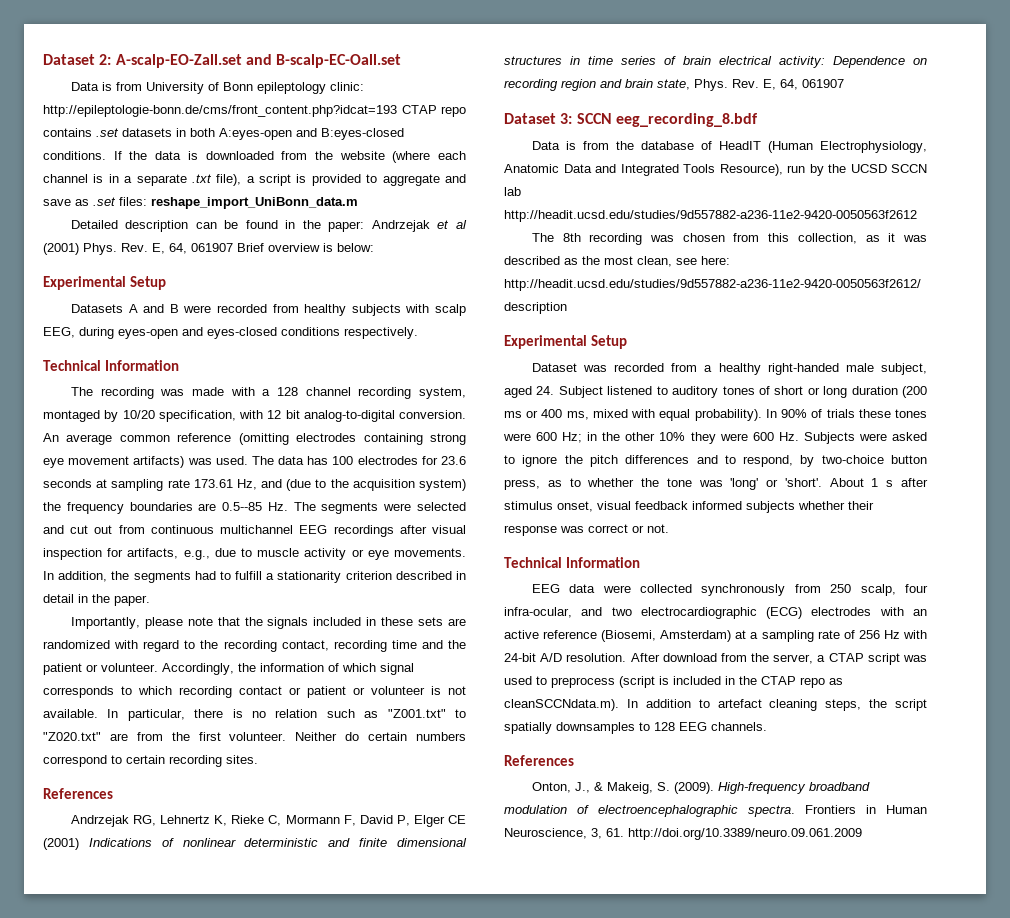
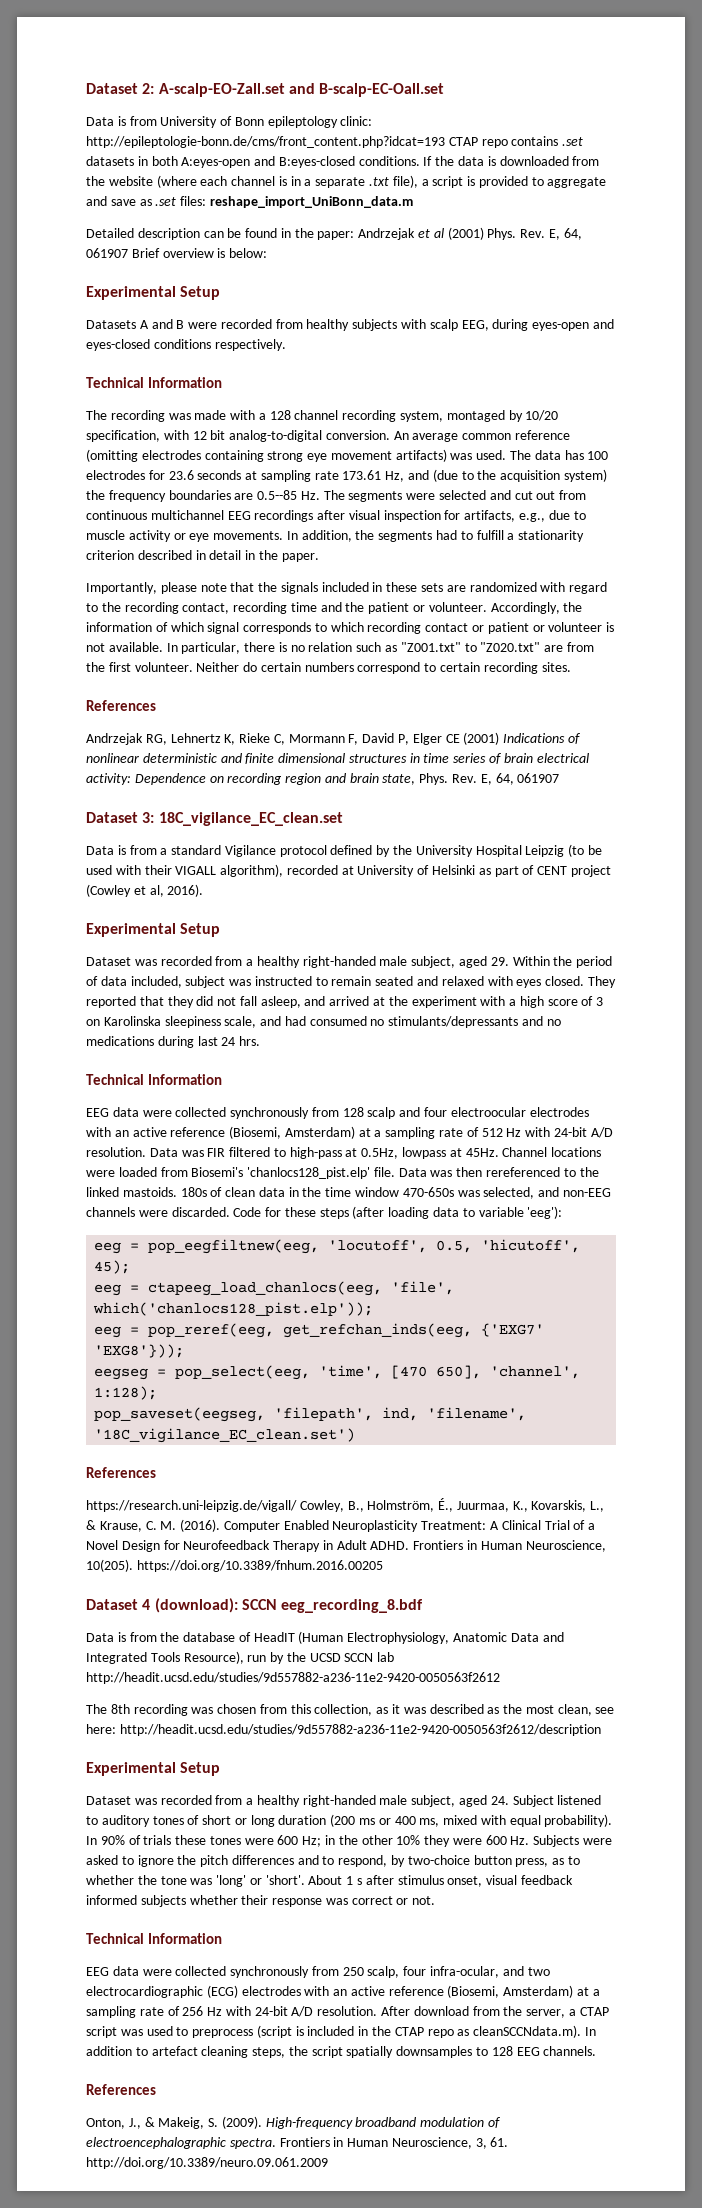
(573, 118) none -> [158,812,343,826] [86,844,602,857] [86,864,611,877] [86,884,204,897] [86,923,221,937] [86,956,613,968] [86,976,616,988] [86,996,604,1008] [86,1016,561,1028] [86,1036,261,1048] [86,1074,222,1085] [86,1107,589,1119] [86,1126,613,1139] [86,1147,602,1159] [86,1167,599,1179] [86,1187,611,1199] [86,1206,563,1219] [94,1239,581,1254] [94,1260,131,1274] [94,1281,455,1296] [93,1302,374,1316] [94,1323,545,1338] [94,1344,185,1358] [94,1365,581,1380] [94,1386,158,1400] [94,1407,527,1422] [94,1428,356,1443] [86,1467,156,1478] [86,1498,605,1512] [86,1519,596,1532] [86,1540,606,1552] [86,1559,383,1572] [86,1598,238,1613] 18C_vigilance_EC_clean.set // Data is from a standard Vigilance protocol defined by the University Hospital Leipzig (to be used with their VIGALL algorithm), recorded at University of Helsinki as part of CENT project (Cowley et al, 2016). // Experimental Setup // Dataset was recorded from a healthy right-handed male subject, aged 29. Within the period of data included, subject was instructed to remain seated and relaxed with eyes closed. They reported that they did not fall asleep, and arrived at the experiment with a high score of 3 on Karolinska sleepiness scale, and had consumed no stimulants/depressants and no medications during last 24 hrs. // Technical Information // EEG data were collected synchronously from 128 scalp and four electroocular electrodes with an active reference (Biosemi, Amsterdam) at a sampling rate of 512 Hz with 24-bit A/D resolution. Data was FIR filtered to high-pass at 0.5Hz, lowpass at 45Hz. Channel locations were loaded from Biosemi's 'chanlocs128_pist.elp' file. Data was then rereferenced to the linked mastoids. 180s of clean data in the time window 470-650s was selected, and non-EEG channels were discarded. Code for these steps (after loading data to variable 'eeg'): // eeg = pop_eegfiltnew(eeg, 'locutoff', 0.5, 'hicutoff', 45); // eeg = ctapeeg_load_chanlocs(eeg, 'file', which('chanlocs128_pist.elp')); // eeg = pop_reref(eeg, get_refchan_inds(eeg, {'EXG7' 'EXG8'})); // eegseg = pop_select(eeg, 'time', [470 650], 'channel', 1:128); // pop_saveset(eegseg, 'filepath', ind, 'filename', '18C_vigilance_EC_clean.set') // References // https://research.uni-leipzig.de/vigall/ Cowley, B., Holmström, É., Juurmaa, K., Kovarskis, L., & Krause, C. M. (2016). Computer Enabled Neuroplasticity Treatment: A Clinical Trial of a Novel Design for Neurofeedback Therapy in Adult ADHD. Frontiers in Human Neuroscience, 10(205). https://doi.org/10.3389/fnhum.2016.00205 // Dataset 4 (download):

